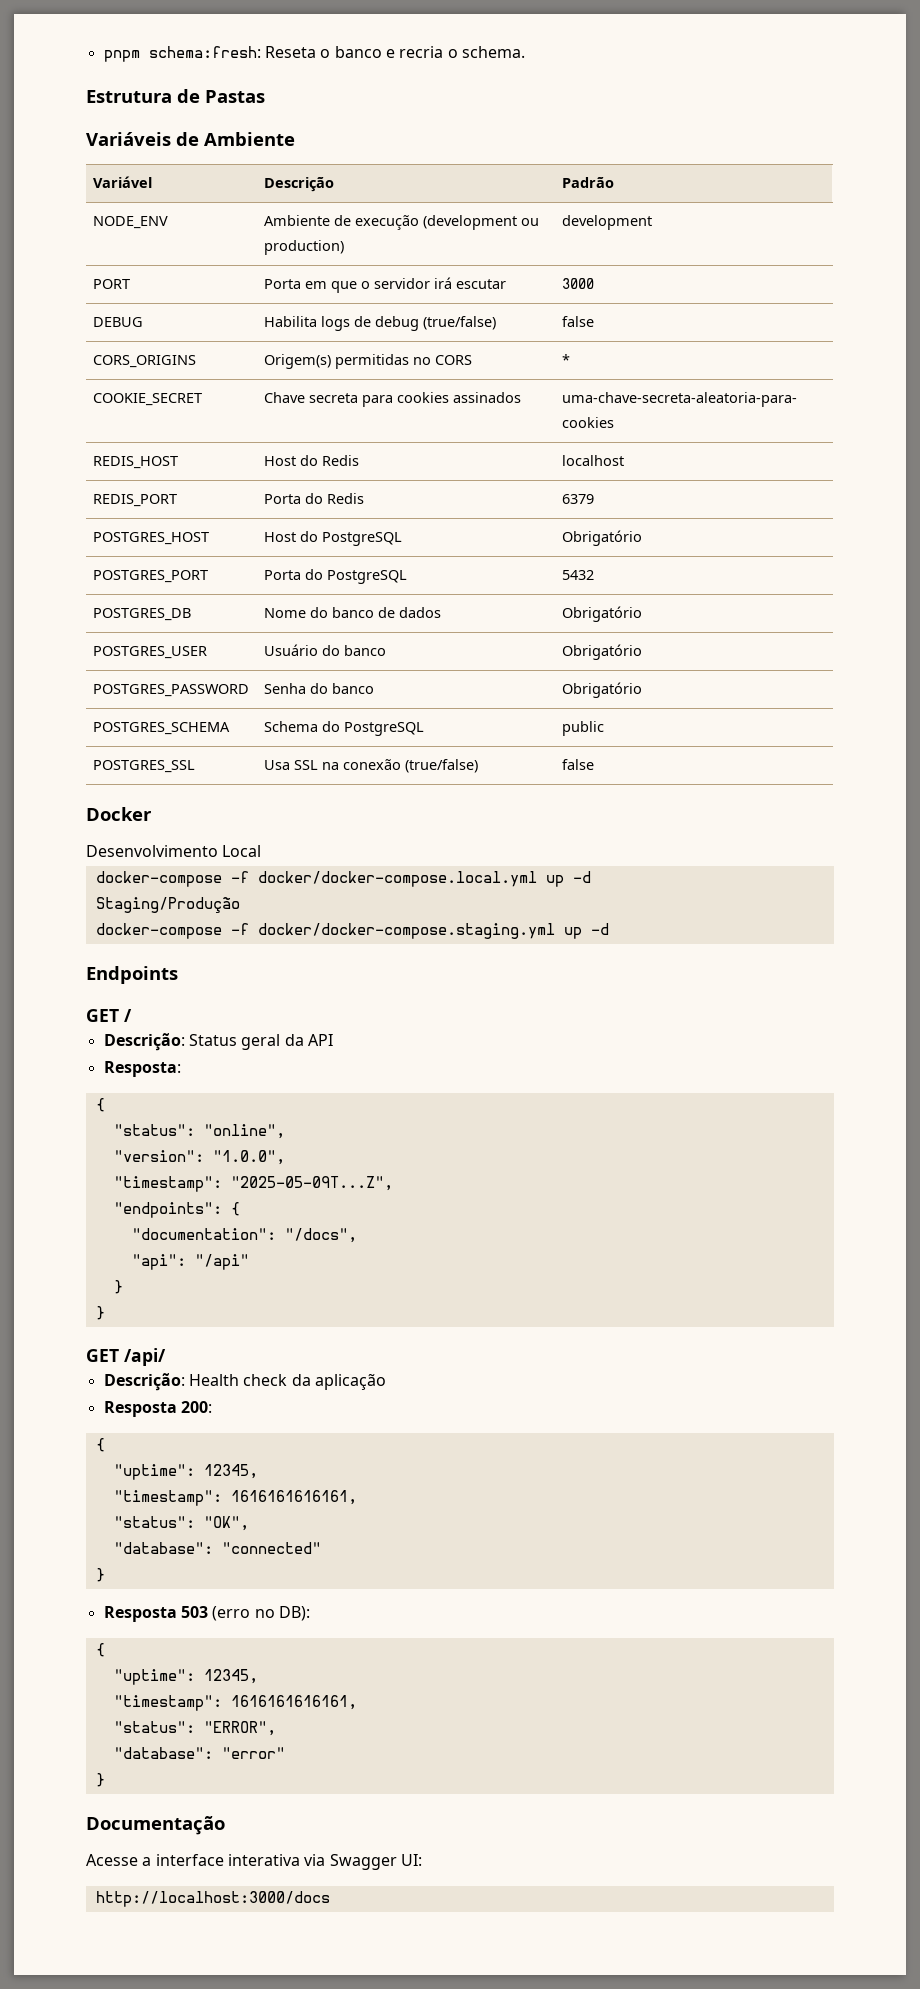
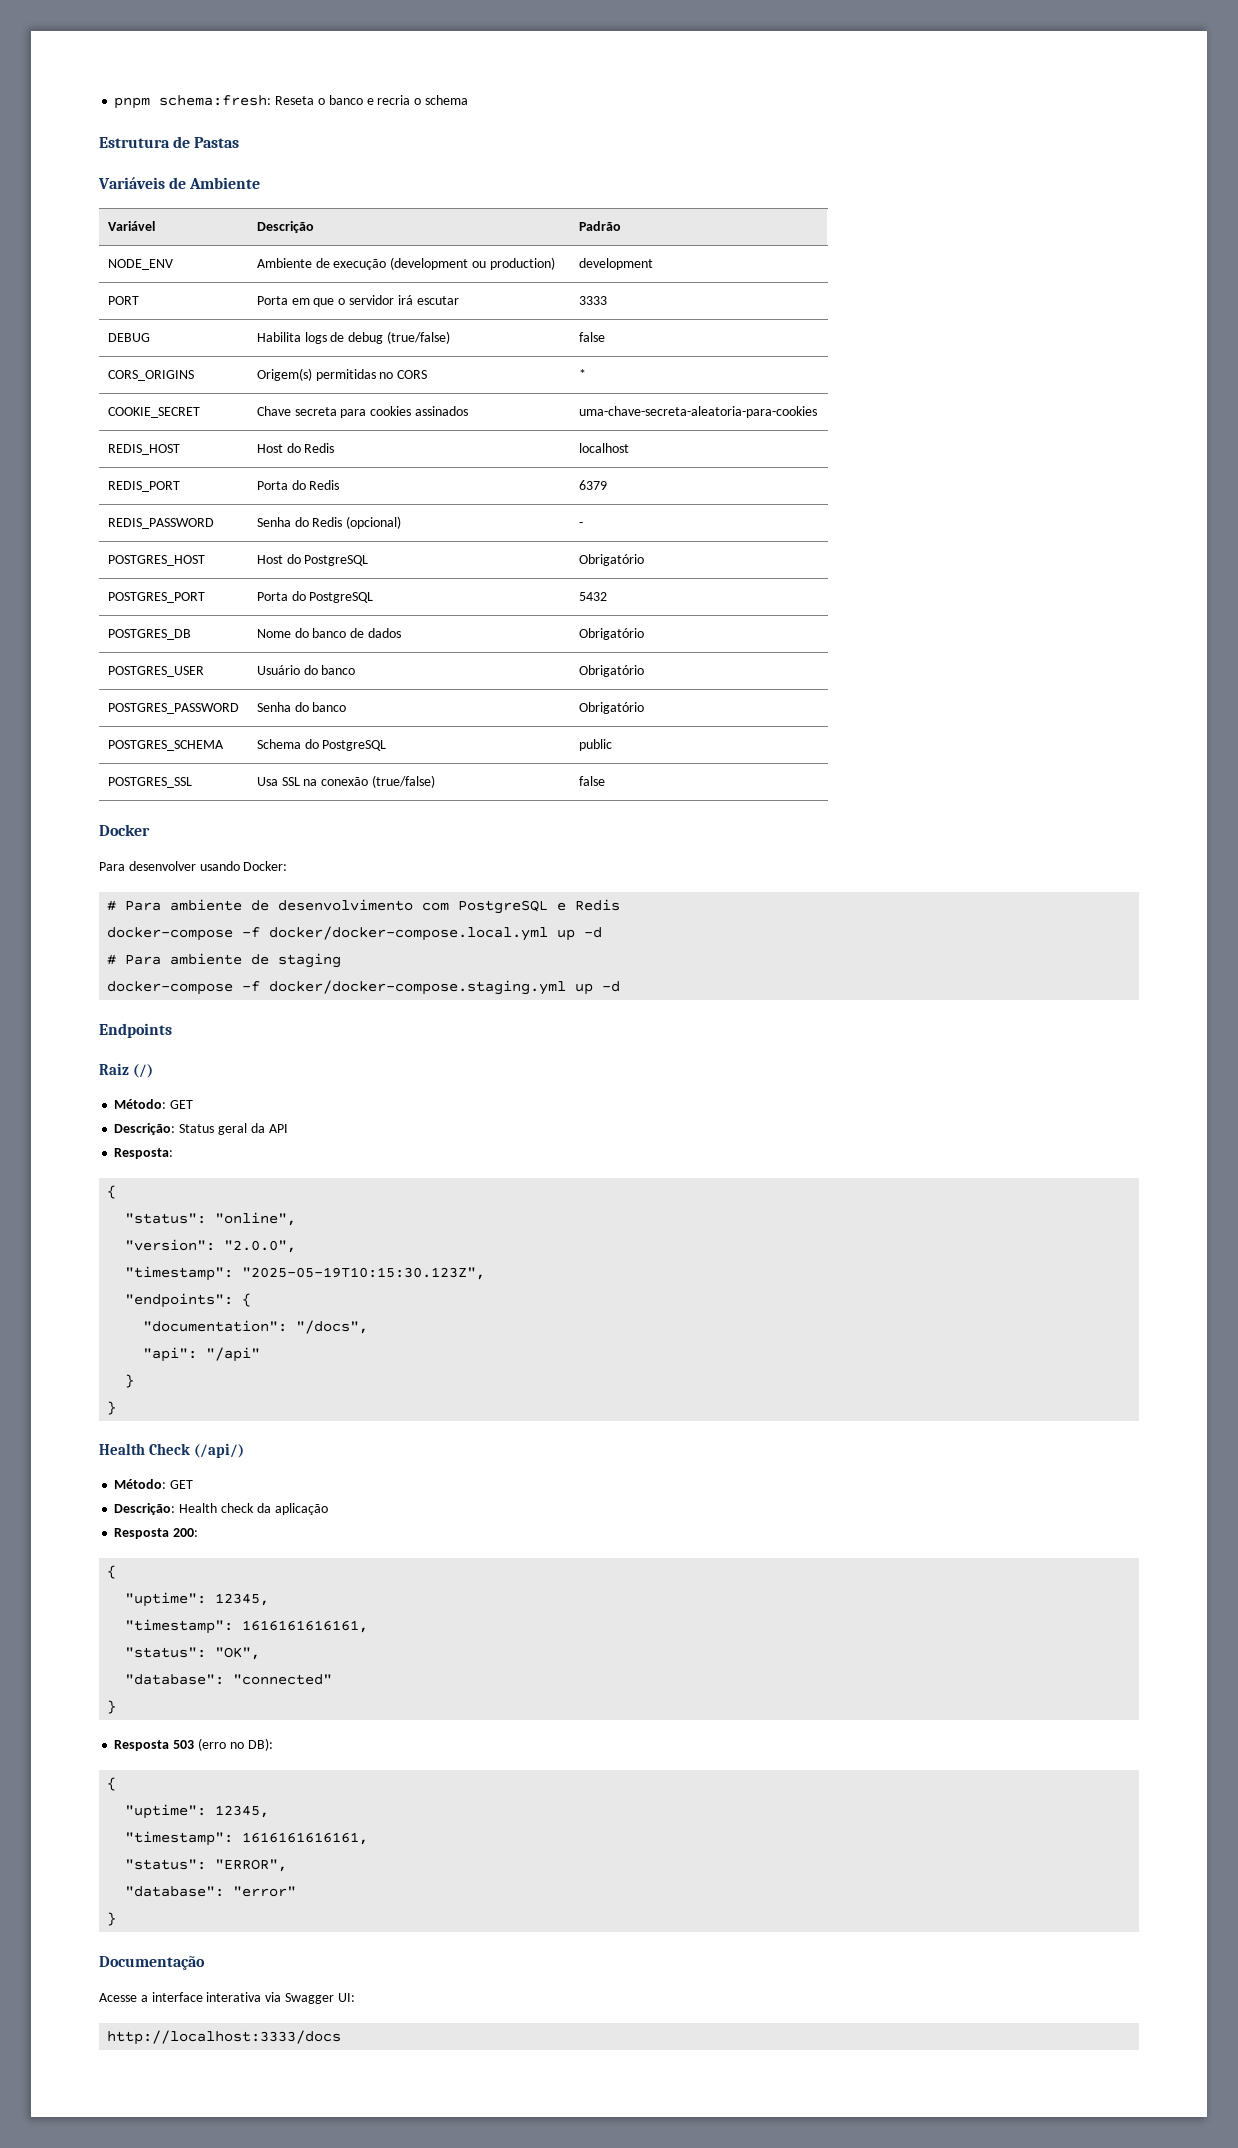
[461,46,525,58] schema. -> [424,95,468,105] schema
[562,278,595,289] 3000 -> [578,296,607,305] 3333
(595, 499) none -> [107,518,214,529] [256,516,402,529] [578,522,583,527] // REDIS_PASSWORD | Senha do Redis (opcional) | -
[86,845,262,857] Desenvolvimento Local -> [99,861,288,871] [107,899,621,914] Para desenvolver usando Docker: // # Para ambiente de desenvolvimento com PostgreSQL e Redis
[95,897,240,913] Staging/Produção -> [107,953,342,968] # Para ambiente de staging
[86,1009,132,1022] GET / -> [99,1063,153,1078] [114,1099,194,1109] Raiz (/) // Método: GET
[212,1150,285,1165] [113,1176,393,1192] "1.0.0", // "timestamp": "2025-05-09T...Z", -> [224,1240,297,1253] [125,1266,486,1281] "2.0.0", // "timestamp": "2025-05-19T10:15:30.123Z",
[86,1348,166,1366] GET /api/ -> [99,1443,244,1458] [114,1479,194,1489] Health Check (/api/) // Método: GET
[95,1891,330,1907] http://localhost:3000/docs -> [107,2030,342,2045] http://localhost:3333/docs

